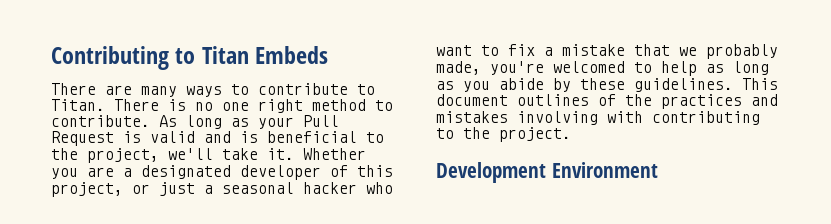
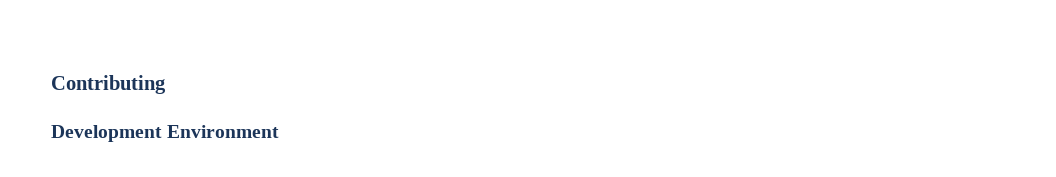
[175,46,329,64] [51,83,375,97] [51,99,393,113] [51,115,339,129] [51,131,384,146] [51,148,366,163] [51,165,393,180] [51,182,393,197] [436,44,778,59] [436,61,769,76] [436,78,778,92] [436,94,778,109] [436,111,760,125] [436,127,571,142] to Titan Embeds // There are many ways to contribute to Titan. There is no one right method to contribute. As long as your Pull Request is valid and is beneficial to the project, we'll take it. Whether you are a designated developer of this project, or just a seasonal hacker who want to fix a mistake that we probably made, you're welcomed to help as long as you abide by these guidelines. This document outlines of the practices and mistakes involving with contributing to the project. -> (166, 84) none

